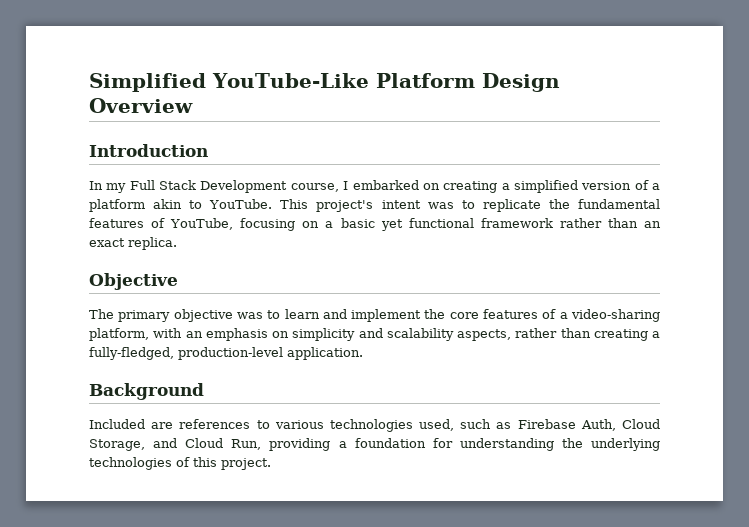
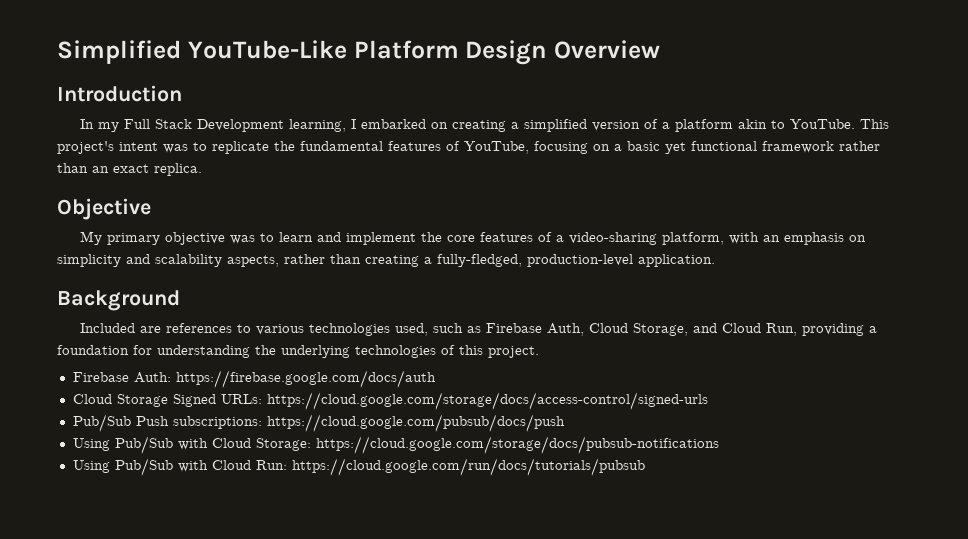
[290,183,339,192] course, -> [289,119,347,132] learning,
[89,309,114,319] The -> [80,231,103,245] My
(271, 464) none -> [72,370,436,388] [72,392,708,410] [72,414,565,432] [72,436,719,454] [72,458,645,476] // Firebase Auth: https://firebase.google.com/docs/auth // Cloud Storage Signed URLs: https://cloud.google.com/storage/docs/access-control/signed-urls // Pub/Sub Push subscriptions: https://cloud.google.com/pubsub/docs/push // Using Pub/Sub with Cloud Storage: https://cloud.google.com/storage/docs/pubsub-notifications // Using Pub/Sub with Cloud Run: https://cloud.google.com/run/docs/tutorials/pubsub

